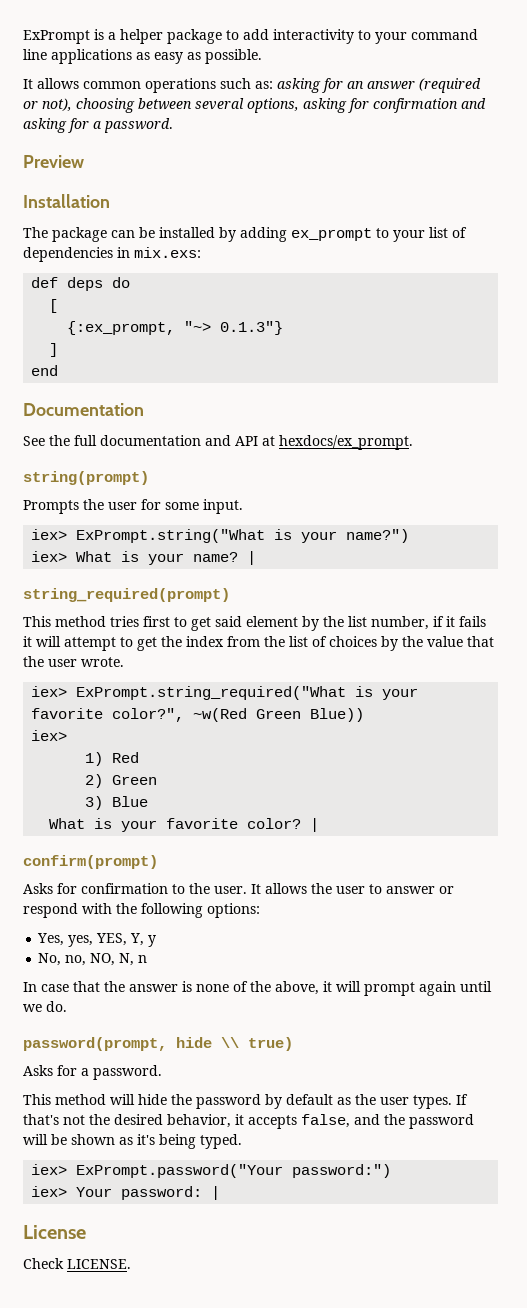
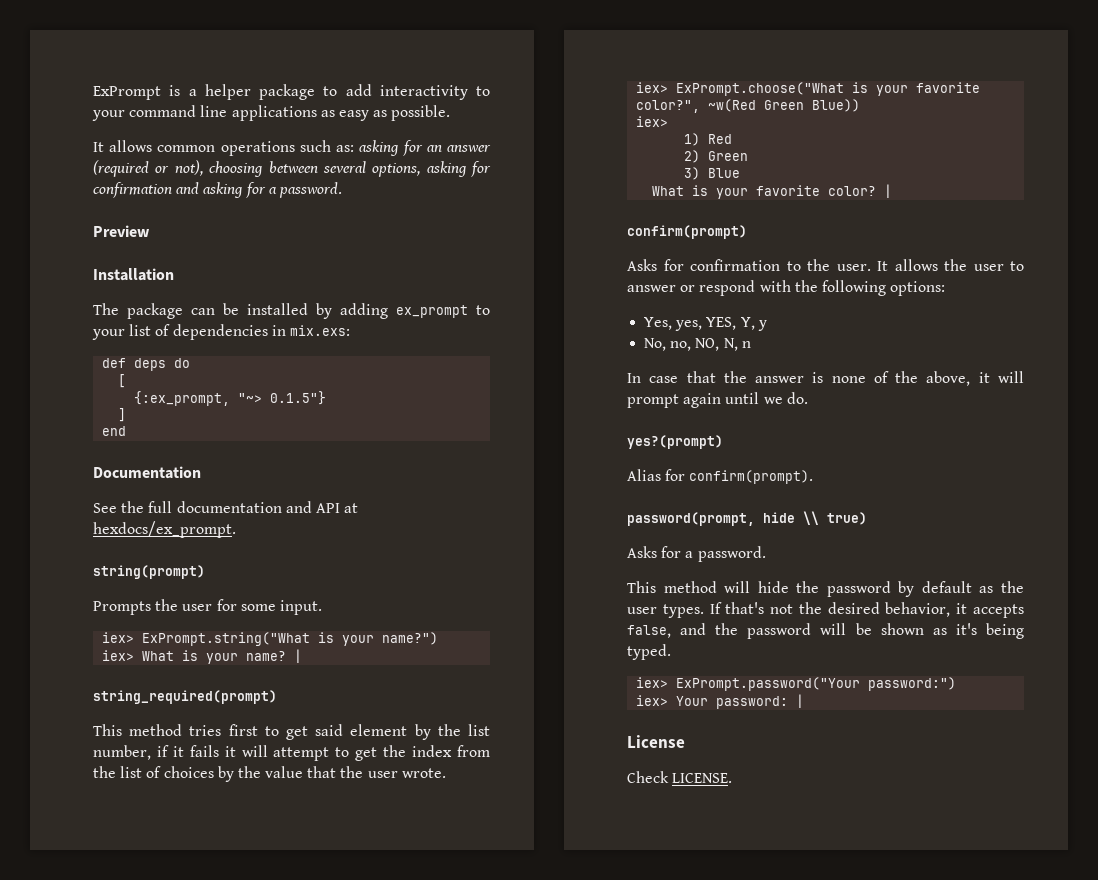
[220,321,284,335] 0.1.3"} -> [270,391,327,405] 0.1.5"}
[76,686,347,700] ExPrompt.string_required("What -> [676,82,845,96] ExPrompt.choose("What
(67, 1006) none -> [627,435,723,449] [627,469,814,484] // yes?(prompt) // Alias for confirm(prompt).

